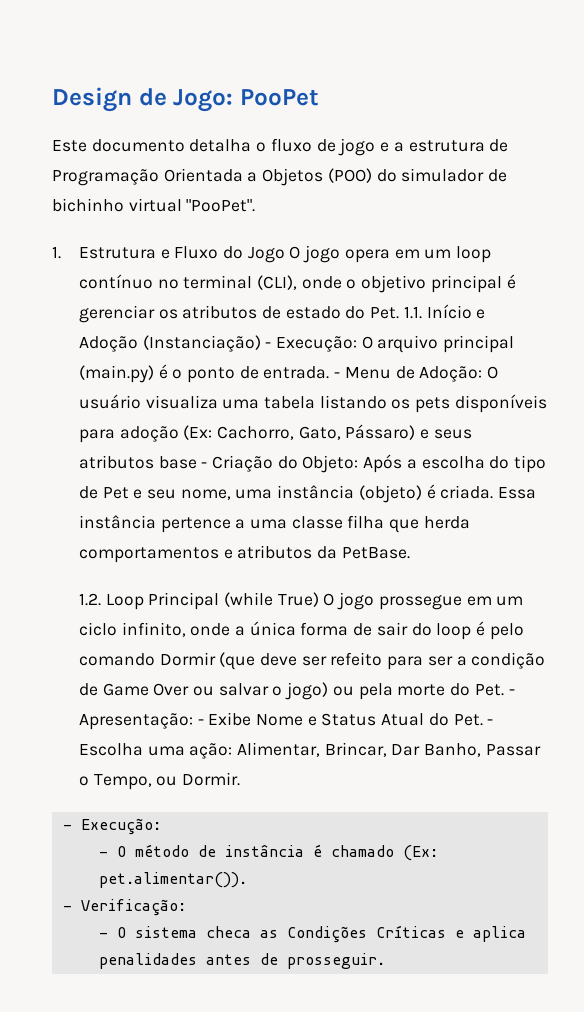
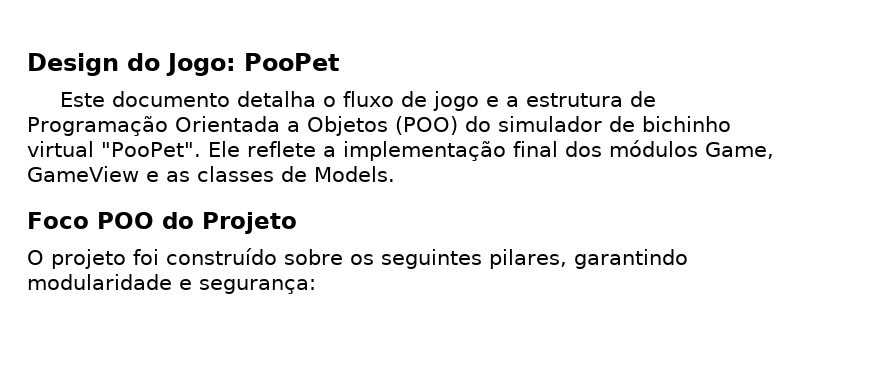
[138,88,167,106] de -> [127,53,160,71] do
[52,245,492,263] [78,274,516,293] [78,304,486,323] [78,335,515,353] [78,364,499,383] [78,394,547,413] [78,424,472,443] [78,454,547,473] [78,484,537,503] [78,515,470,533] [78,545,410,563] [78,592,524,610] [78,621,524,640] [78,652,546,670] [78,682,515,700] [78,712,494,730] [78,742,541,759] [78,772,240,790] [62,818,161,835] [98,844,438,861] [98,872,247,888] [62,899,186,916] [98,925,526,943] [98,953,385,969] // 1. Estrutura e Fluxo do Jogo O jogo opera em um loop contínuo no terminal (CLI), onde o objetivo principal é gerenciar os atributos de estado do Pet. 1.1. Início e Adoção (Instanciação) - Execução: O arquivo principal (main.py) é o ponto de entrada. - Menu de Adoção: O usuário visualiza uma tabela listando os pets disponíveis para adoção (Ex: Cachorro, Gato, Pássaro) e seus atributos base - Criação do Objeto: Após a escolha do tipo de Pet e seu nome, uma instância (objeto) é criada. Essa instância pertence a uma classe filha que herda comportamentos e atributos da PetBase. // 1.2. Loop Principal (while True) O jogo prossegue em um ciclo infinito, onde a única forma de sair do loop é pelo comando Dormir (que deve ser refeito para ser a condição de Game Over ou salvar o jogo) ou pela morte do Pet. - Apresentação: - Exibe Nome e Status Atual do Pet. - Escolha uma ação: Alimentar, Brincar, Dar Banho, Passar o Tempo, ou Dormir. // - Execução: // - O método de instância é chamado (Ex: pet.alimentar()). // - Verificação: // - O sistema checa as Condições Críticas e aplica penalidades antes de prosseguir. -> [207,140,774,161] [27,166,395,182] [27,212,297,234] [27,248,688,269] [27,274,316,294] Ele reflete a implementação final dos módulos Game, GameView e as classes de Models. // Foco POO do Projeto // O projeto foi construído sobre os seguintes pilares, garantindo modularidade e segurança:

